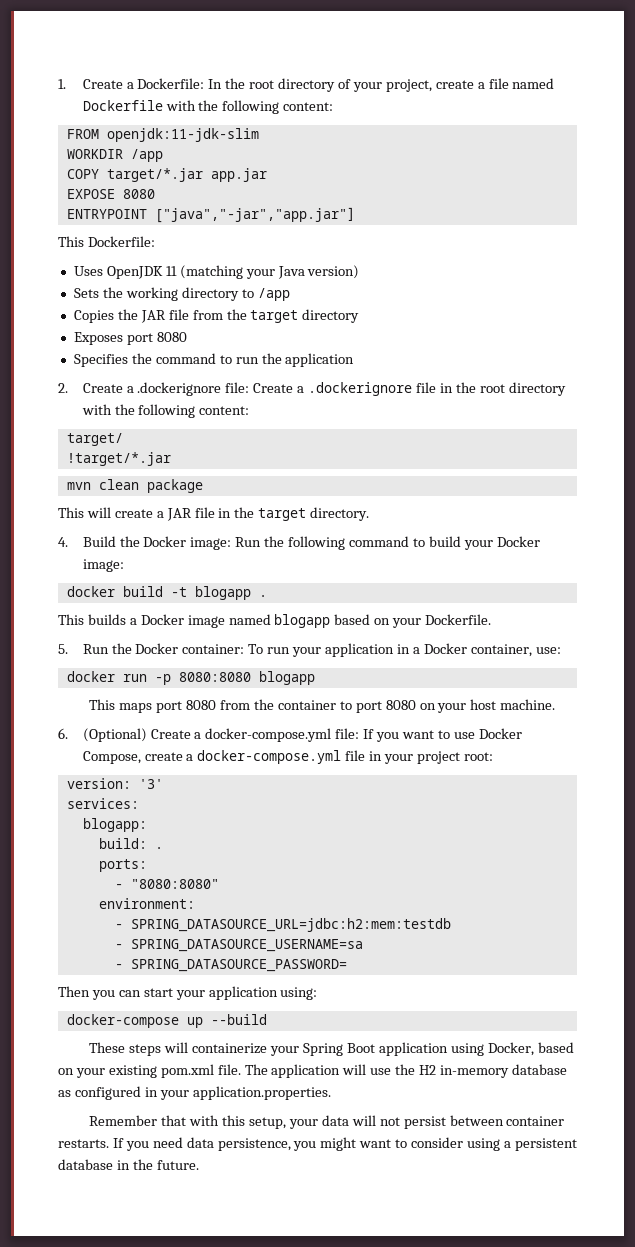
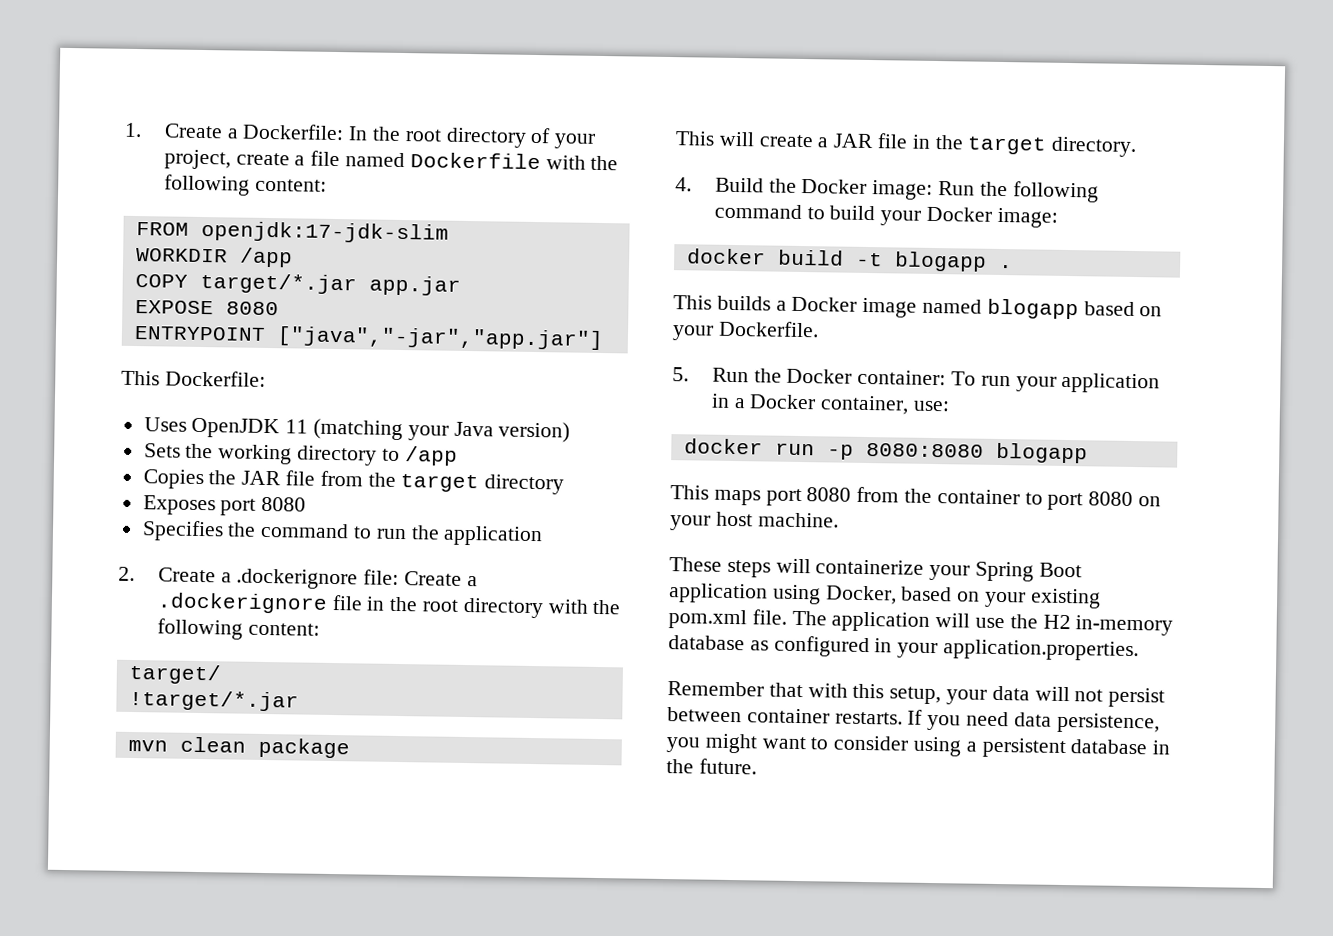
[106,128,259,142] openjdk:11-jdk-slim -> [200,220,449,244] openjdk:17-jdk-slim
[58,728,522,742] [82,750,493,764] [66,778,163,789] [66,798,139,809] [82,818,147,832] [98,838,163,849] [98,859,147,872] [114,879,219,889] [98,898,195,909] [114,918,451,932] [114,939,363,952] [114,959,347,972] [58,986,318,1000] [66,1014,267,1028] // 6. (Optional) Create a docker-compose.yml file: If you want to use Docker Compose, create a docker-compose.yml file in your project root: // version: '3' // services: // blogapp: // build: . // ports: // - "8080:8080" // environment: // - SPRING_DATASOURCE_URL=jdbc:h2:mem:testdb // - SPRING_DATASOURCE_USERNAME=sa // - SPRING_DATASOURCE_PASSWORD= // Then you can start your application using: // docker-compose up --build -> (839, 520) none

